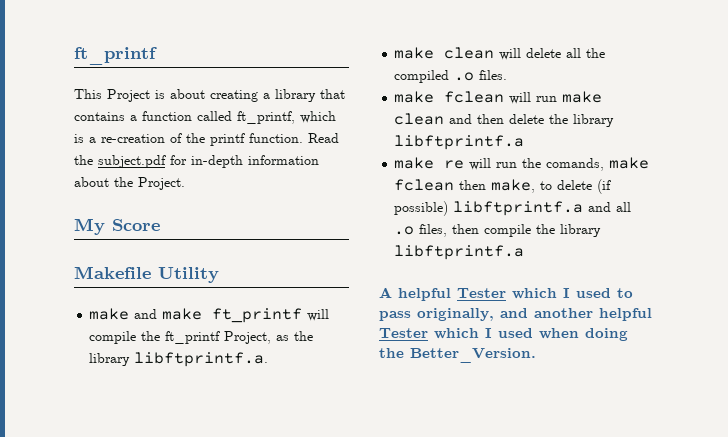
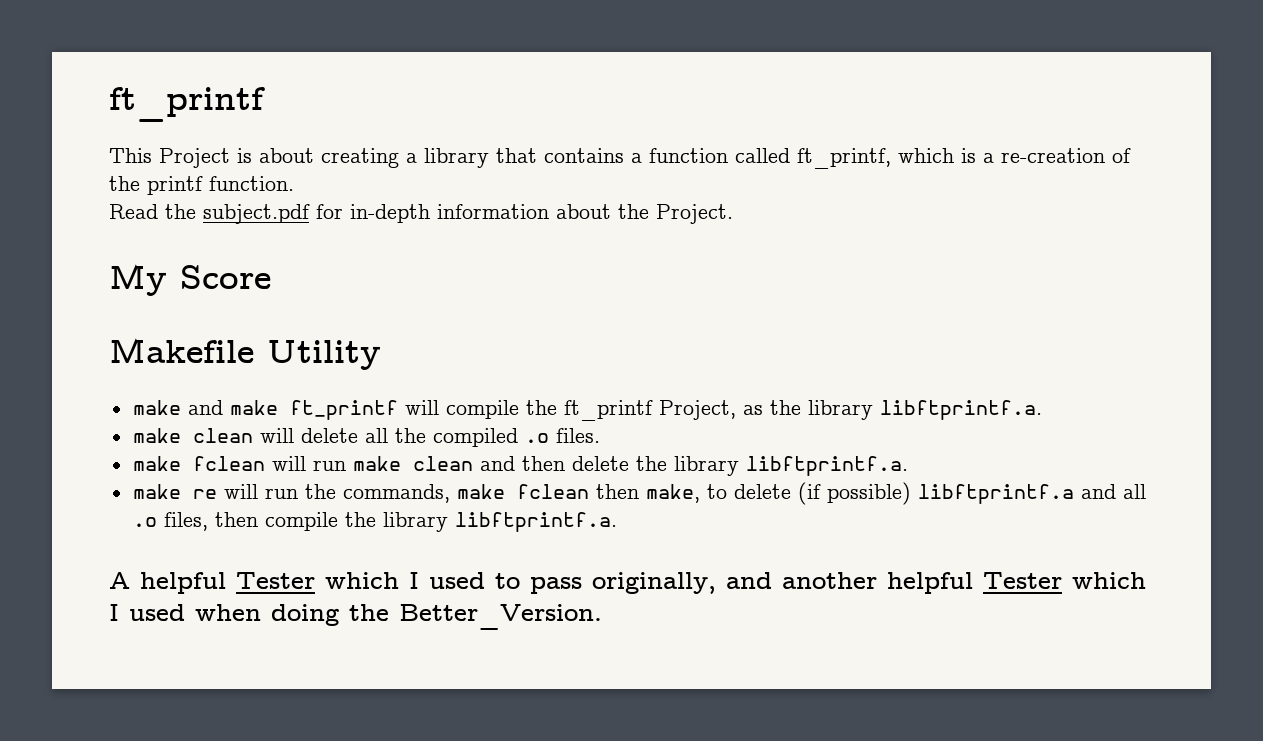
(303, 138) none -> (294, 183) //
[394,135,525,150] libftprintf.a -> [745,456,908,476] libftprintf.a.
[546,158,605,171] comands, -> [342,484,450,503] commands,
[394,245,525,260] libftprintf.a -> [454,512,617,532] libftprintf.a.

